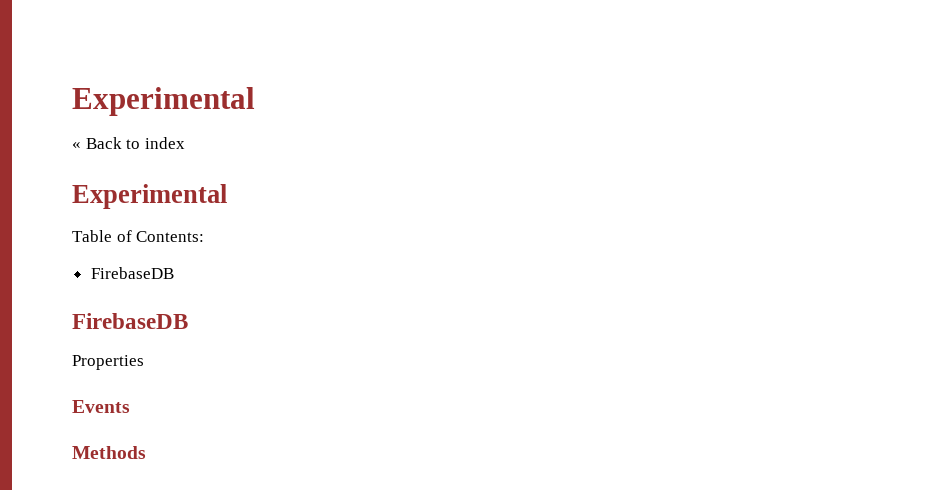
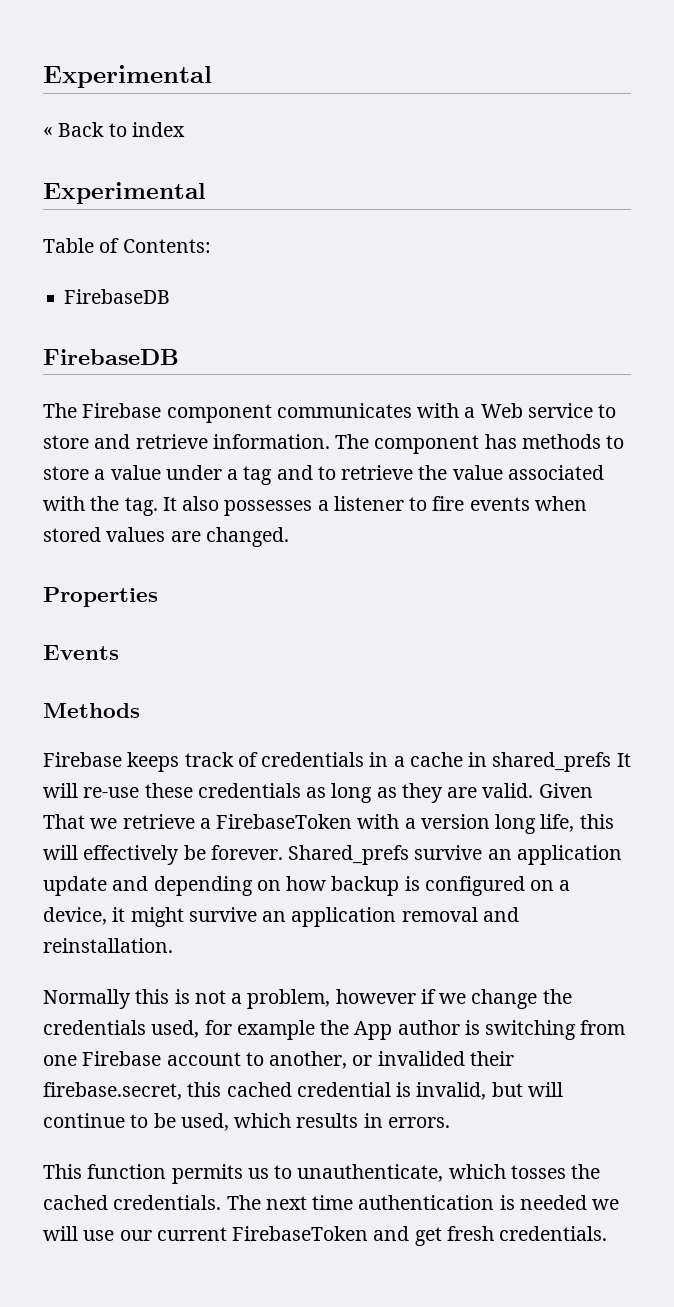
[72,355,144,370] [72,400,130,413] [72,446,146,459] Properties // Events // Methods -> [43,403,617,423] [43,434,625,454] [43,465,604,485] [43,496,587,516] [43,527,289,547] [43,587,158,607] [43,645,119,660] [43,703,140,718] [43,752,631,772] [43,783,593,803] [43,814,614,834] [43,845,622,865] [43,876,571,896] [43,907,519,927] [43,938,173,953] [43,989,572,1009] [43,1020,626,1040] [43,1051,514,1069] [43,1082,563,1100] [43,1113,450,1131] [43,1164,601,1184] [43,1195,620,1210] [43,1226,608,1246] The Firebase component communicates with a Web service to store and retrieve information. The component has methods to store a value under a tag and to retrieve the value associated with the tag. It also possesses a listener to fire events when stored values are changed. // Properties // Events // Methods // Firebase keeps track of credentials in a cache in shared_prefs It will re-use these credentials as long as they are valid. Given That we retrieve a FirebaseToken with a version long life, this will effectively be forever. Shared_prefs survive an application update and depending on how backup is configured on a device, it might survive an application removal and reinstallation. // Normally this is not a problem, however if we change the credentials used, for example the App author is switching from one Firebase account to another, or invalided their firebase.secret, this cached credential is invalid, but will continue to be used, which results in errors. // This function permits us to unauthenticate, which tosses the cached credentials. The next time authentication is needed we will use our current FirebaseToken and get fresh credentials.

